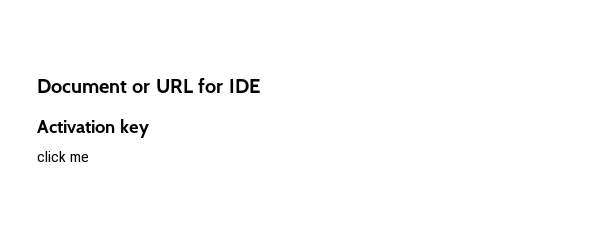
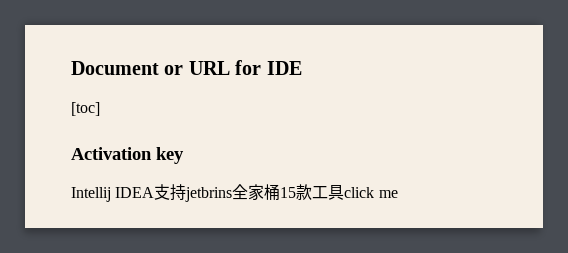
(260, 86) none -> [71,102,100,116] // [toc]
(149, 128) none -> [71,184,345,202] Intellij IDEA支持jetbrins全家桶15款工具

